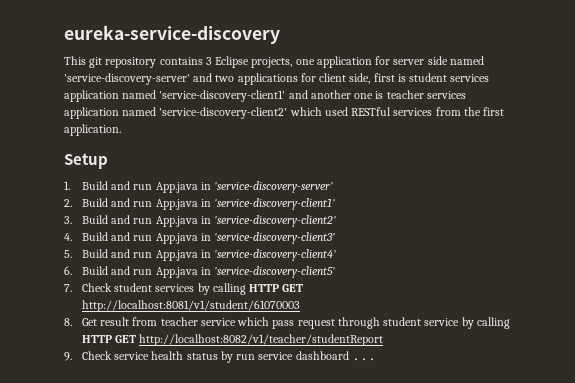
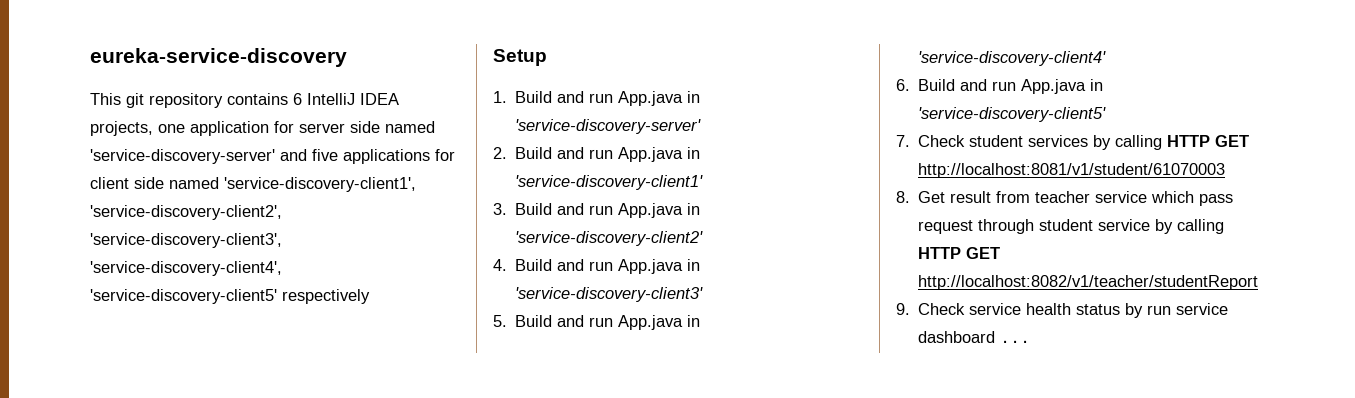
[205,56,250,68] 3 Eclipse -> [293,93,399,105] 6 IntelliJ IDEA
[215,75,235,82] two -> [312,149,338,161] five
[349,73,490,84] [64,90,466,102] [64,107,505,119] [64,124,121,136] side, first is student services application named 'service-discovery-client1' and another one is teacher services application named 'service-discovery-client2' which used RESTful services from the first application. -> [134,177,416,192] [90,205,282,220] [90,233,282,248] [90,261,282,276] [90,289,370,304] side named 'service-discovery-client1', 'service-discovery-client2', 'service-discovery-client3', 'service-discovery-client4', 'service-discovery-client5' respectively

